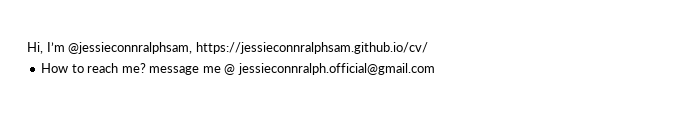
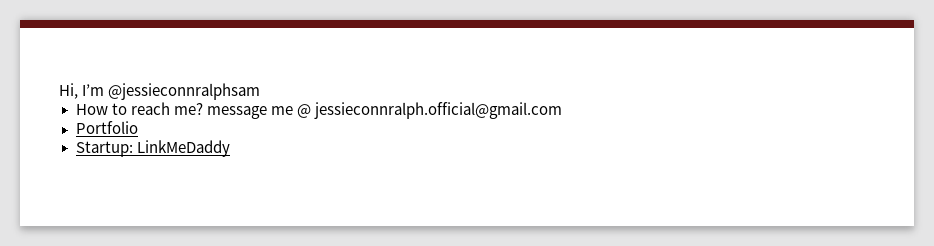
[68,42,428,54] @jessieconnralphsam, https://jessieconnralphsam.github.io/cv/ -> [108,83,261,100] @jessieconnralphsam
(435, 69) none -> [75,121,138,134] [75,140,230,157] // Portfolio // Startup: LinkMeDaddy

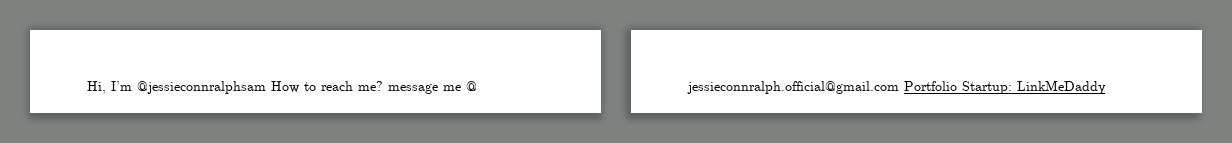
(261, 91) // -> (266, 87) none
(562, 110) // -> (899, 87) none
(138, 127) // -> (957, 86) none

